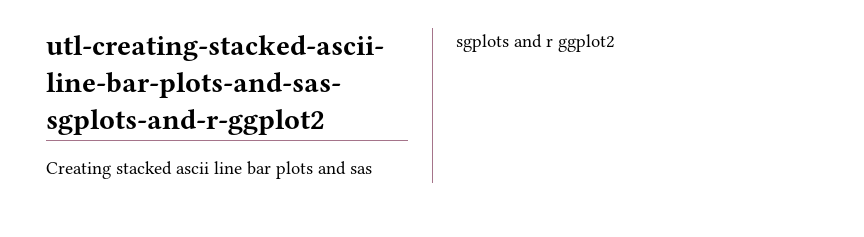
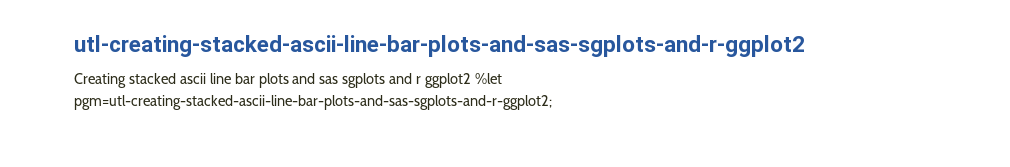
(615, 43) none -> [474,73,502,84] [74,95,552,110] %let pgm=utl-creating-stacked-ascii-line-bar-plots-and-sas-sgplots-and-r-ggplot2;

